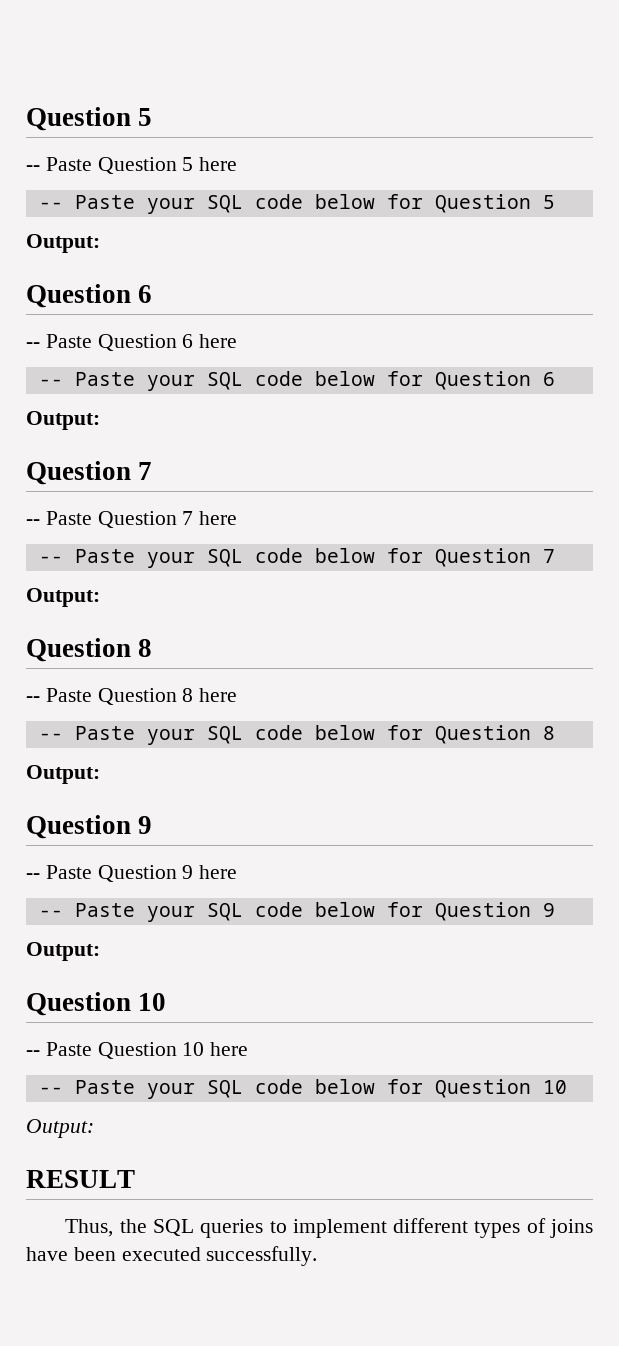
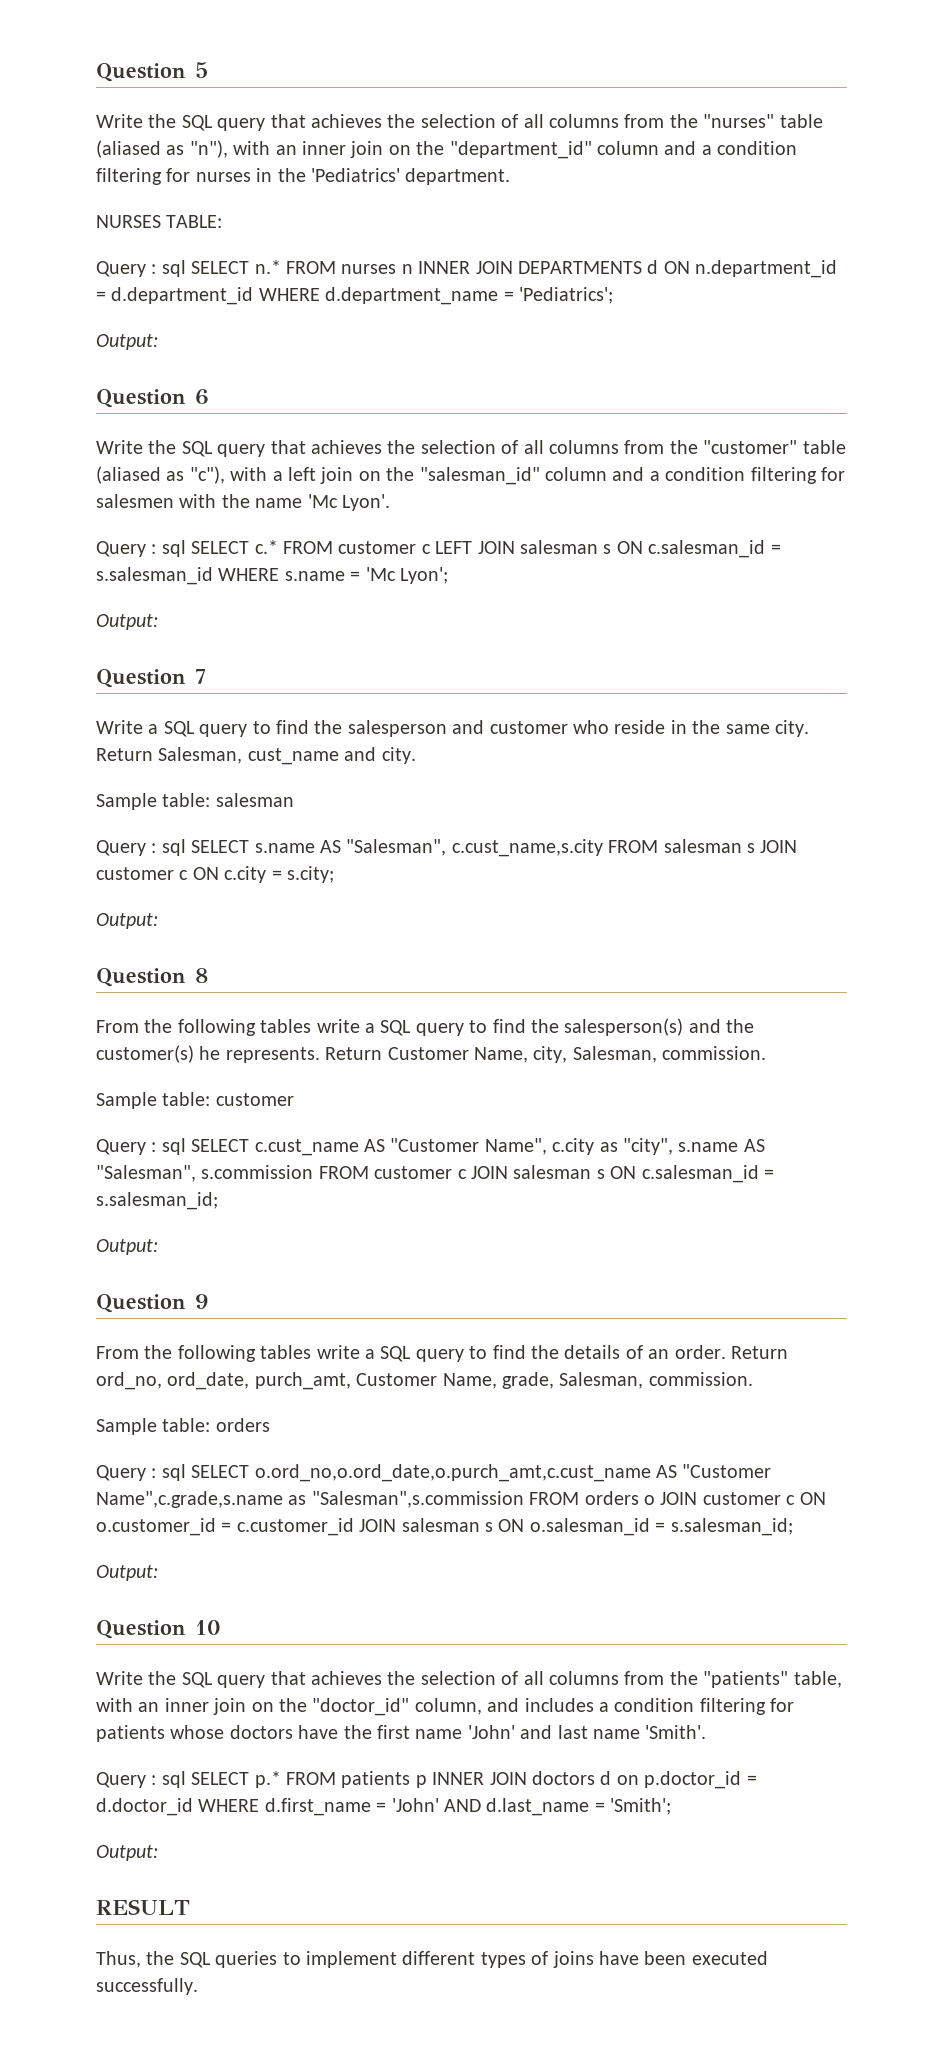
[26,107,153,131] [26,157,238,174] [38,194,555,214] [26,234,100,253] [26,284,153,308] [26,334,238,351] [38,371,555,391] [26,411,100,430] [26,461,153,485] [26,511,238,528] [38,548,555,568] [26,588,100,607] [26,638,153,662] [26,688,238,705] [38,725,555,745] [26,765,100,784] [26,815,153,839] [26,865,238,882] [38,902,555,922] [26,942,100,961] [26,992,167,1016] [26,1042,249,1059] [38,1079,567,1099] Question 5 // -- Paste Question 5 here // -- Paste your SQL code below for Question 5 // Output: // Question 6 // -- Paste Question 6 here // -- Paste your SQL code below for Question 6 // Output: // Question 7 // -- Paste Question 7 here // -- Paste your SQL code below for Question 7 // Output: // Question 8 // -- Paste Question 8 here // -- Paste your SQL code below for Question 8 // Output: // Question 9 // -- Paste Question 9 here // -- Paste your SQL code below for Question 9 // Output: // Question 10 // -- Paste Question 10 here // -- Paste your SQL code below for Question 10 -> [96,62,208,82] [96,114,823,131] [96,140,798,159] [96,168,511,185] [96,215,223,228] [96,260,838,278] [96,287,613,305] [96,334,158,350] [96,389,209,408] [96,440,846,457] [96,466,845,485] [96,494,390,511] [96,540,781,558] [96,567,448,585] [96,614,158,630] [96,669,206,688] [96,720,809,737] [96,747,416,765] [96,793,294,810] [96,839,798,857] [96,866,334,883] [96,913,158,929] [96,968,208,987] [96,1018,755,1036] [96,1045,767,1063] [96,1092,294,1109] [96,1138,765,1156] [96,1165,774,1183] [96,1192,218,1210] [96,1239,158,1255] [96,1294,208,1313] [96,1345,788,1362] [96,1372,753,1390] [96,1418,270,1435] [96,1464,772,1482] [96,1491,826,1508] [96,1518,793,1536] [96,1565,158,1581] [96,1620,221,1639] [96,1671,842,1688] [96,1698,795,1716] [96,1725,707,1742] [96,1771,757,1789] [96,1798,672,1816] Question 5 // Write the SQL query that achieves the selection of all columns from the "nurses" table (aliased as "n"), with an inner join on the "department_id" column and a condition filtering for nurses in the 'Pediatrics' department. // NURSES TABLE: // Query : sql SELECT n.* FROM nurses n INNER JOIN DEPARTMENTS d ON n.department_id = d.department_id WHERE d.department_name = 'Pediatrics'; // Output: // Question 6 // Write the SQL query that achieves the selection of all columns from the "customer" table (aliased as "c"), with a left join on the "salesman_id" column and a condition filtering for salesmen with the name 'Mc Lyon'. // Query : sql SELECT c.* FROM customer c LEFT JOIN salesman s ON c.salesman_id = s.salesman_id WHERE s.name = 'Mc Lyon'; // Output: // Question 7 // Write a SQL query to find the salesperson and customer who reside in the same city. Return Salesman, cust_name and city. // Sample table: salesman // Query : sql SELECT s.name AS "Salesman", c.cust_name,s.city FROM salesman s JOIN customer c ON c.city = s.city; // Output: // Question 8 // From the following tables write a SQL query to find the salesperson(s) and the customer(s) he represents. Return Customer Name, city, Salesman, commission. // Sample table: customer // Query : sql SELECT c.cust_name AS "Customer Name", c.city as "city", s.name AS "Salesman", s.commission FROM customer c JOIN salesman s ON c.salesman_id = s.salesman_id; // Output: // Question 9 // From the following tables write a SQL query to find the details of an order. Return ord_no, ord_date, purch_amt, Customer Name, grade, Salesman, commission. // Sample table: orders // Query : sql SELECT o.ord_no,o.ord_date,o.purch_amt,c.cust_name AS "Customer Name",c.grade,s.name as "Salesman",s.commission FROM orders o JOIN customer c ON o.customer_id = c.customer_id JOIN salesman s ON o.salesman_id = s.salesman_id; // Output: // Question 10 // Write the SQL query that achieves the selection of all columns from the "patients" table, with an inner join on the "doctor_id" column, and includes a condition filtering for patients whose doctors have the first name 'John' and last name 'Smith'. // Query : sql SELECT p.* FROM patients p INNER JOIN doctors d on p.doctor_id = d.doctor_id WHERE d.first_name = 'John' AND d.last_name = 'Smith';

